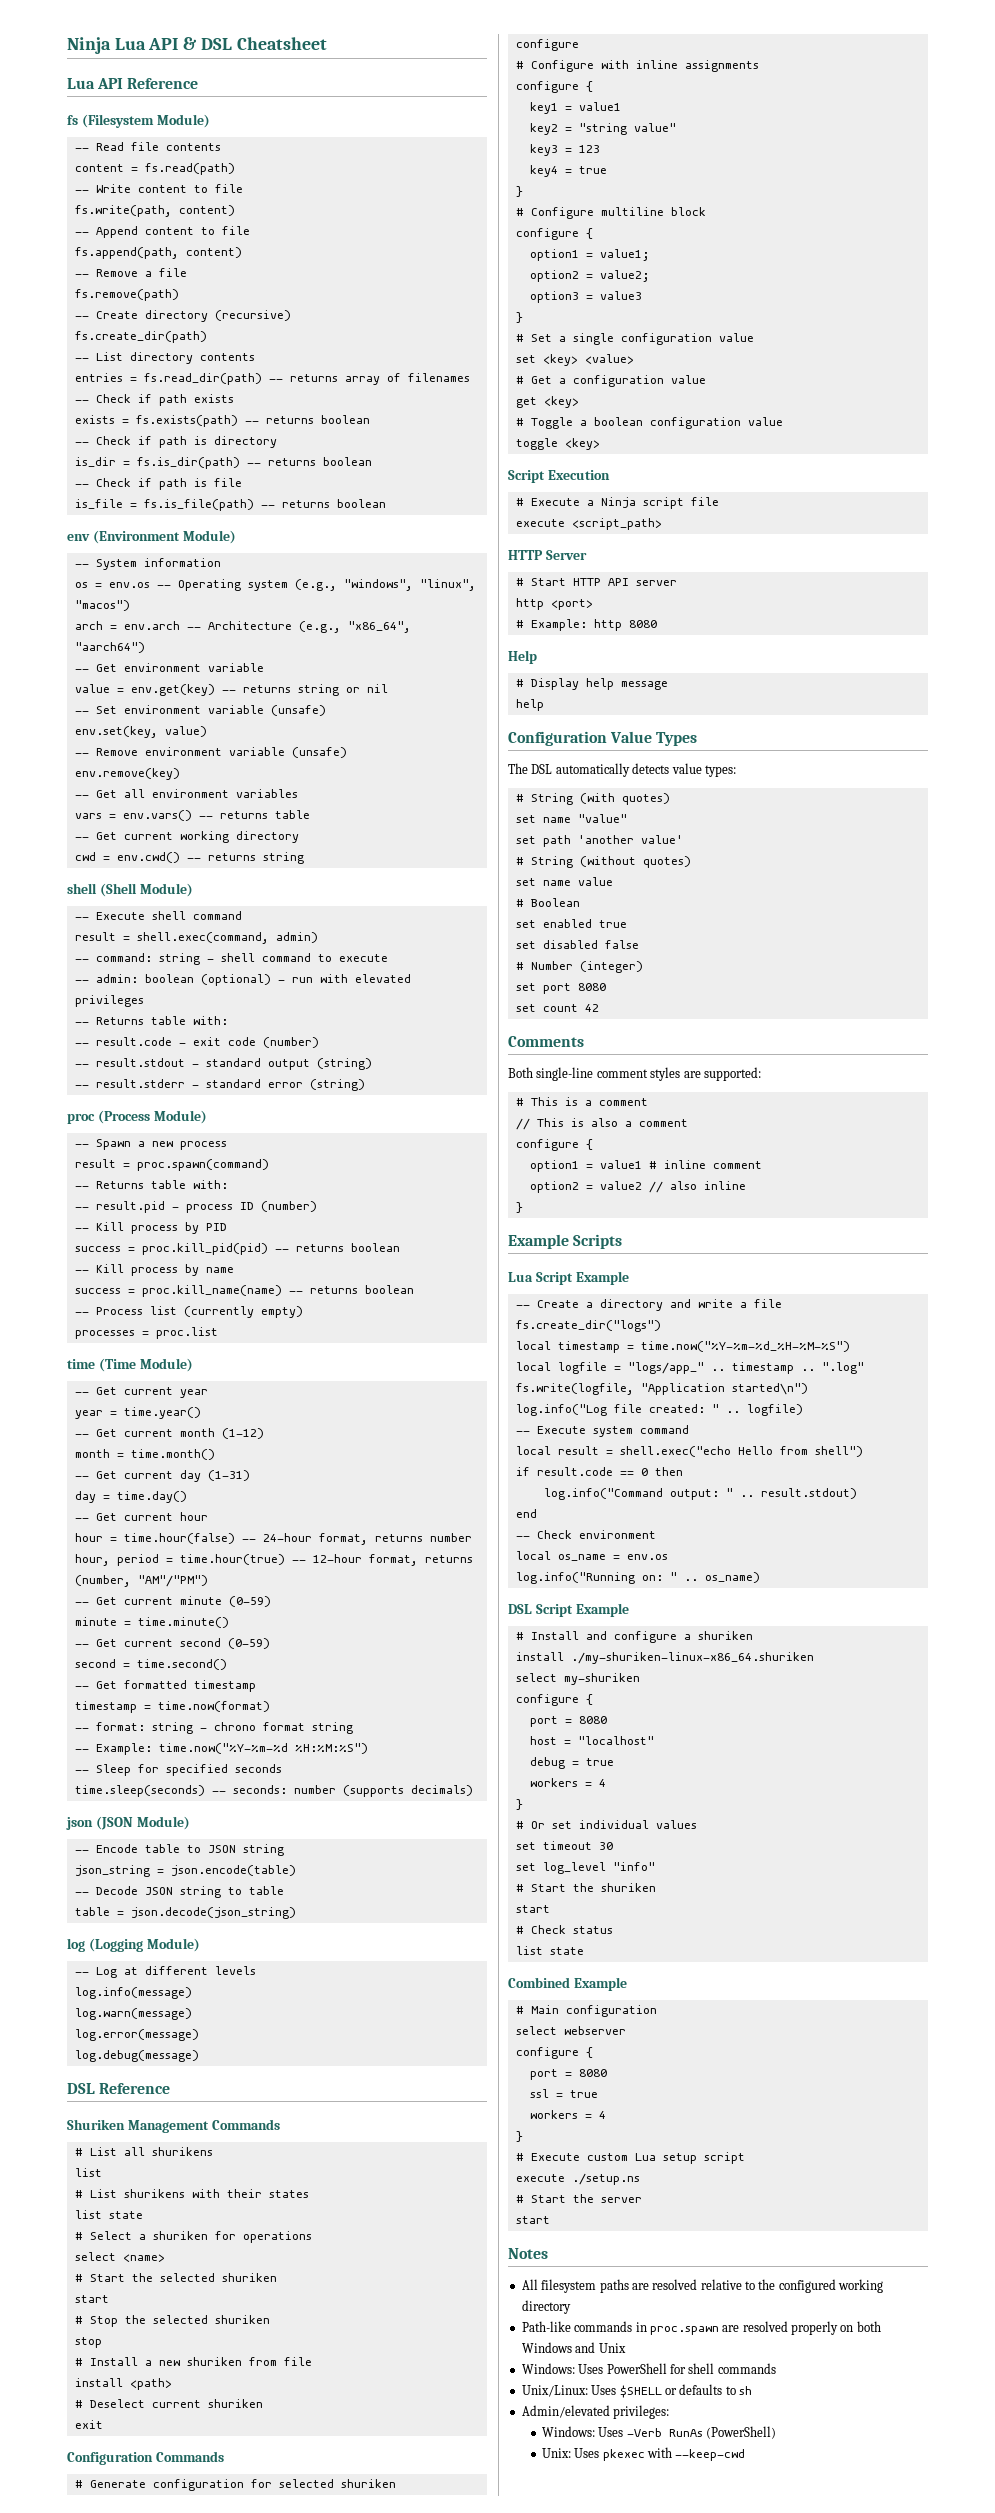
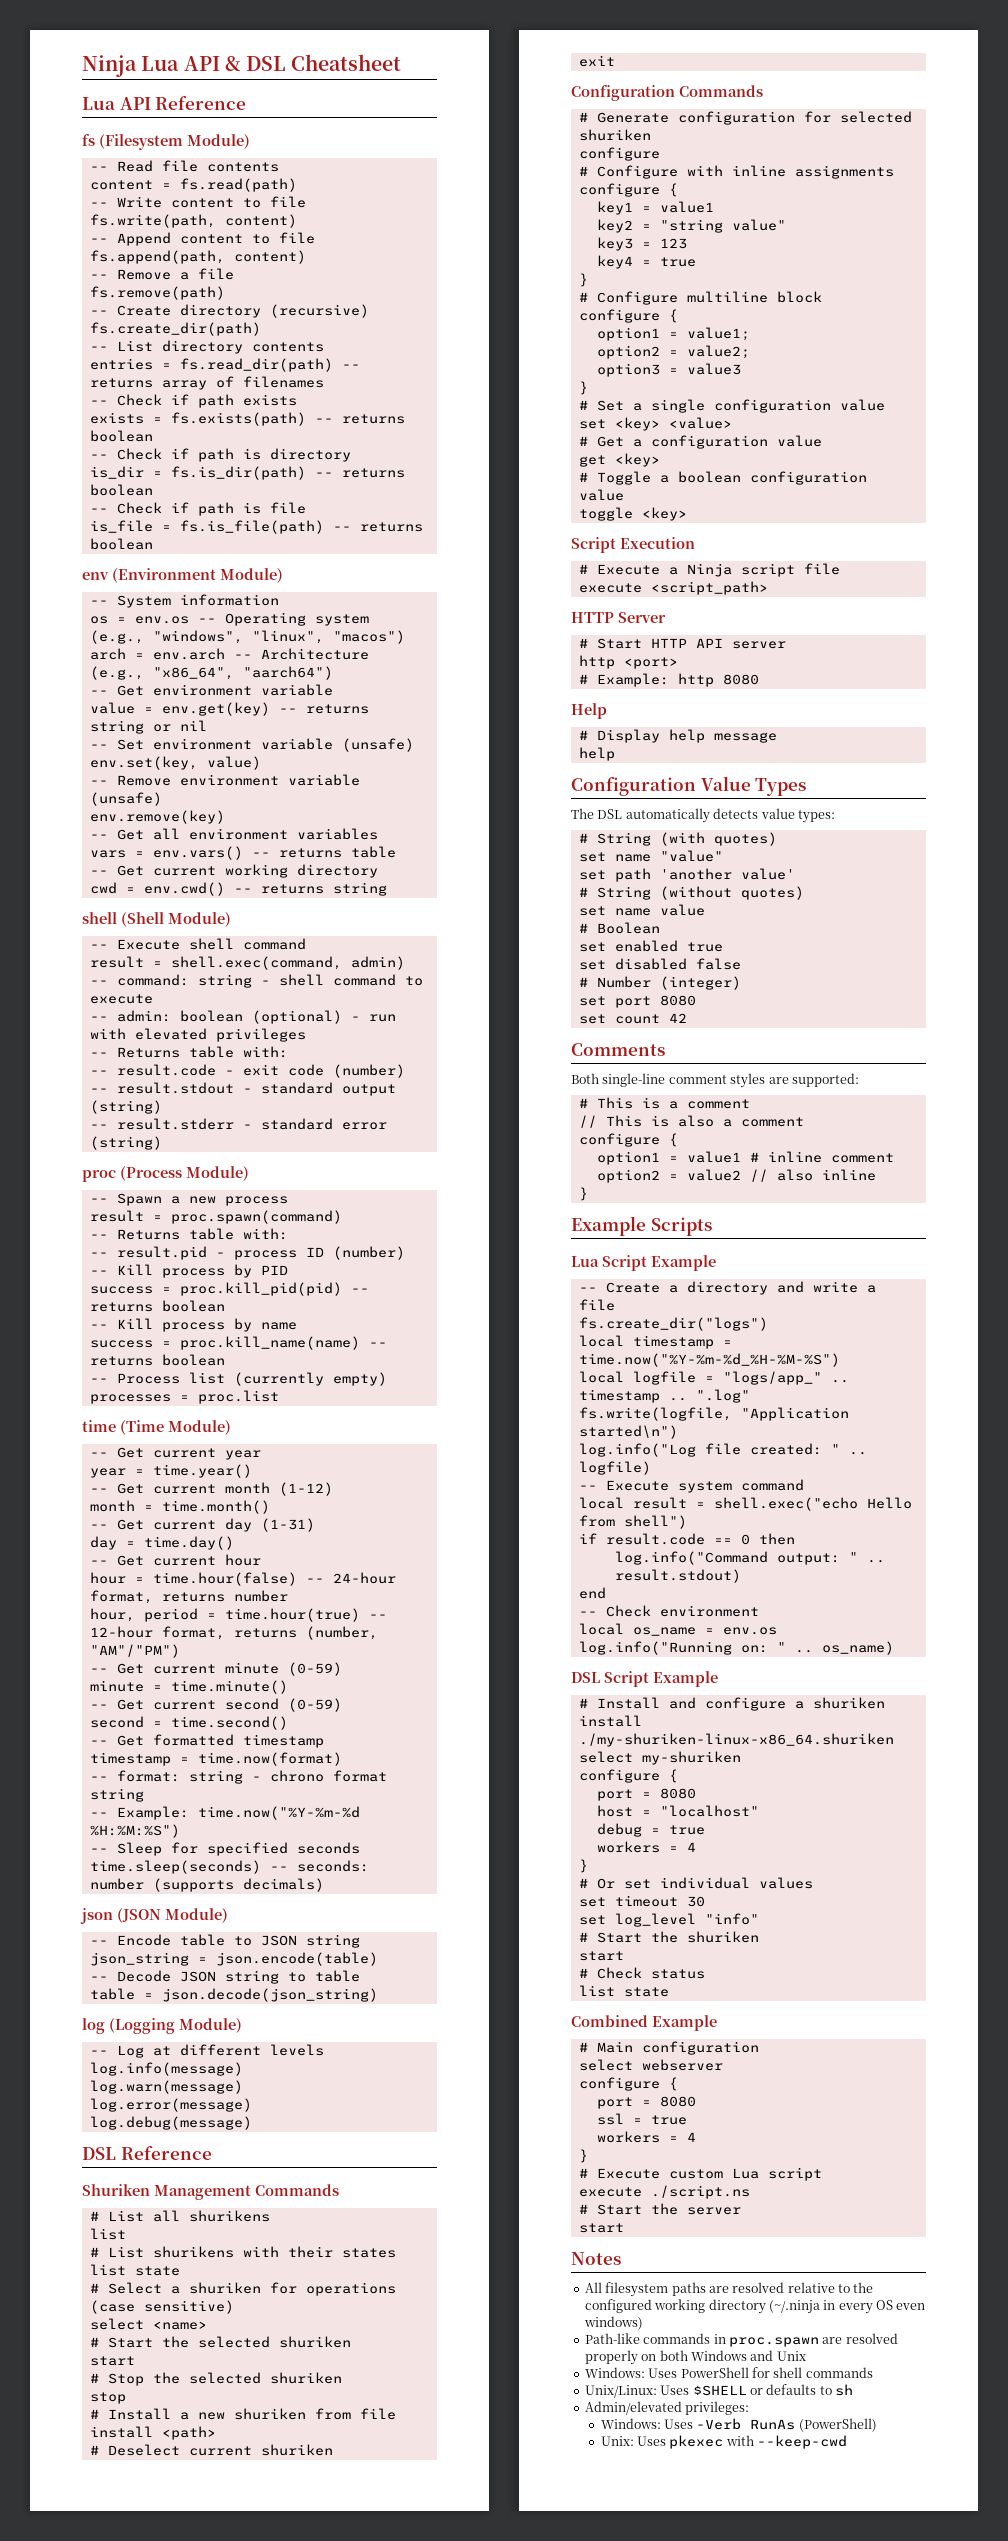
(312, 2237) none -> [89,2300,234,2314] (case sensitive)
[662,2153,697,2164] setup -> (759, 2173) none
[571,2173,640,2185] ./setup.ns -> [650,2185,750,2199] ./script.ns
(571, 2307) none -> [768,2300,926,2314] [583,2316,643,2330] (~/.ninja in every OS even windows)

